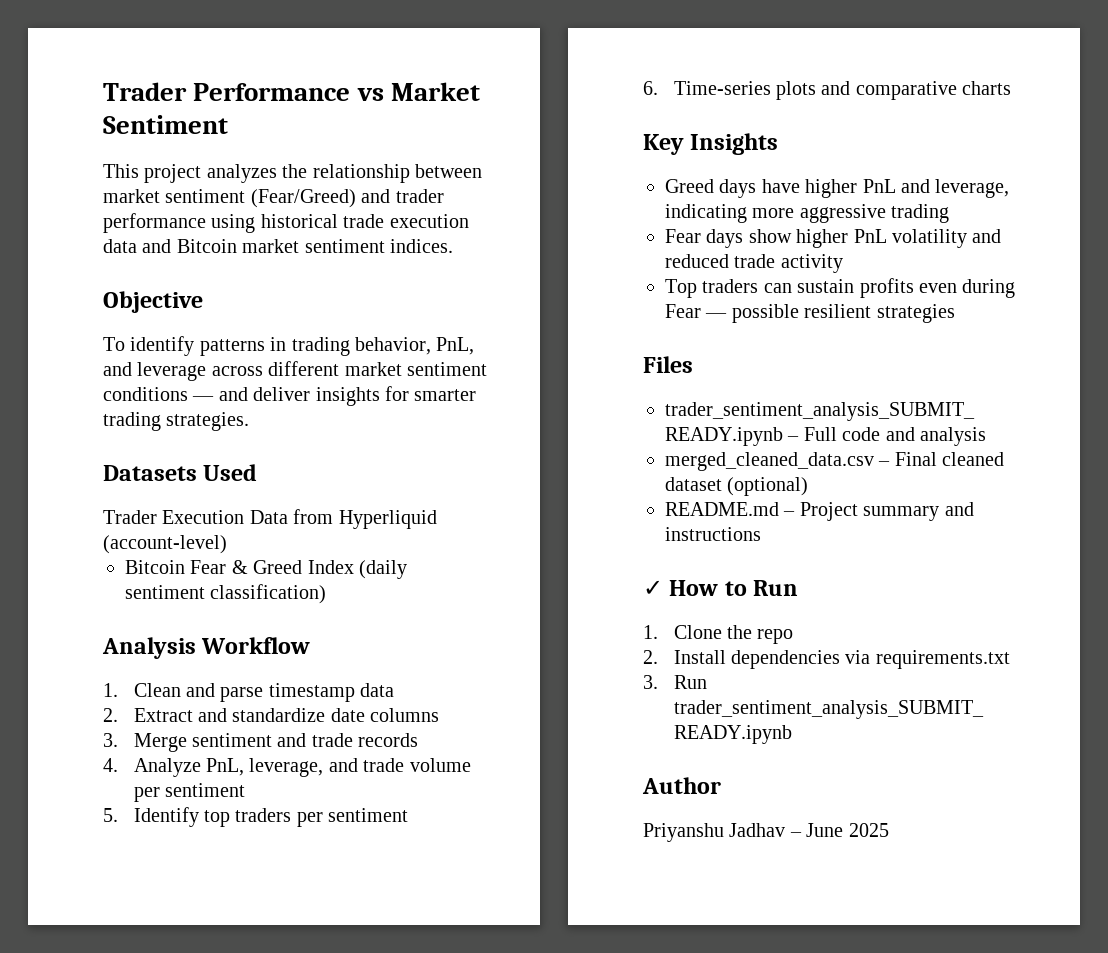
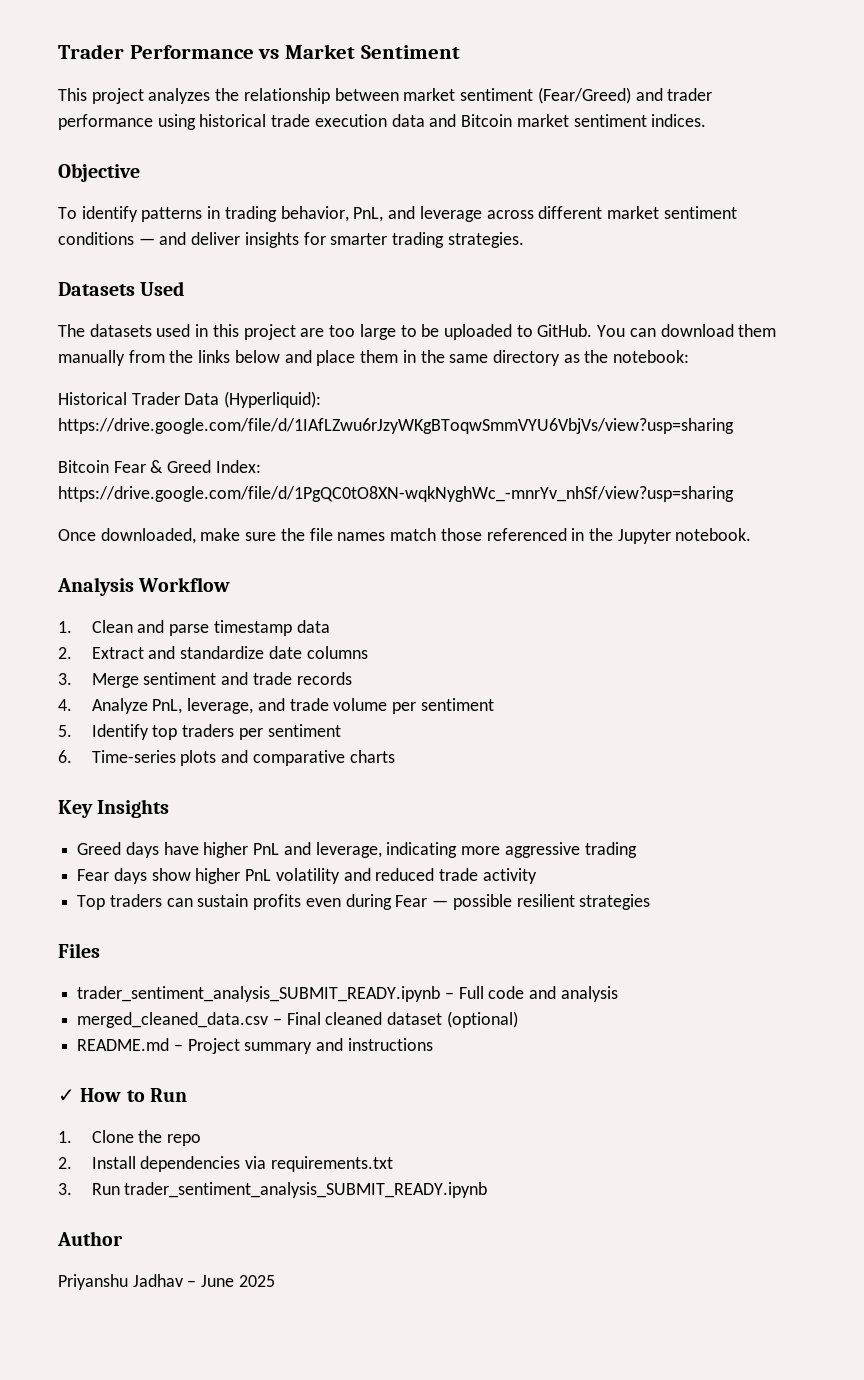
[103,509,437,529] [103,535,227,554] [125,560,407,579] [125,584,327,604] Trader Execution Data from Hyperliquid (account-level) // Bitcoin Fear & Greed Index (daily sentiment classification) -> [58,324,777,340] [58,350,690,366] [58,391,322,408] [58,418,734,434] [58,460,261,473] [58,486,734,502] [58,528,752,544] The datasets used in this project are too large to be uploaded to GitHub. You can download them manually from the links below and place them in the same directory as the notebook: // Historical Trader Data (Hyperliquid): https://drive.google.com/file/d/1IAfLZwu6rJzyWKgBToqwSmmVYU6VbjVs/view?usp=sharing // Bitcoin Fear & Greed Index: https://drive.google.com/file/d/1PgQC0tO8XN-wqkNyghWc_-mnrYv_nhSf/view?usp=sharing // Once downloaded, make sure the file names match those referenced in the Jupyter notebook.

